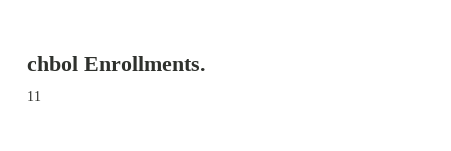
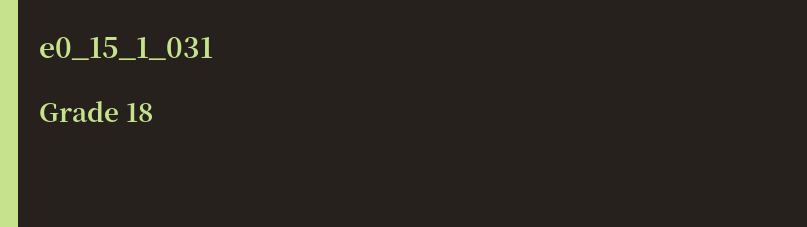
[27,56,206,71] [27,91,41,101] chbol Enrollments. // 11 -> [39,37,213,60] [39,101,154,122] e0_15_1_031 // Grade 18

